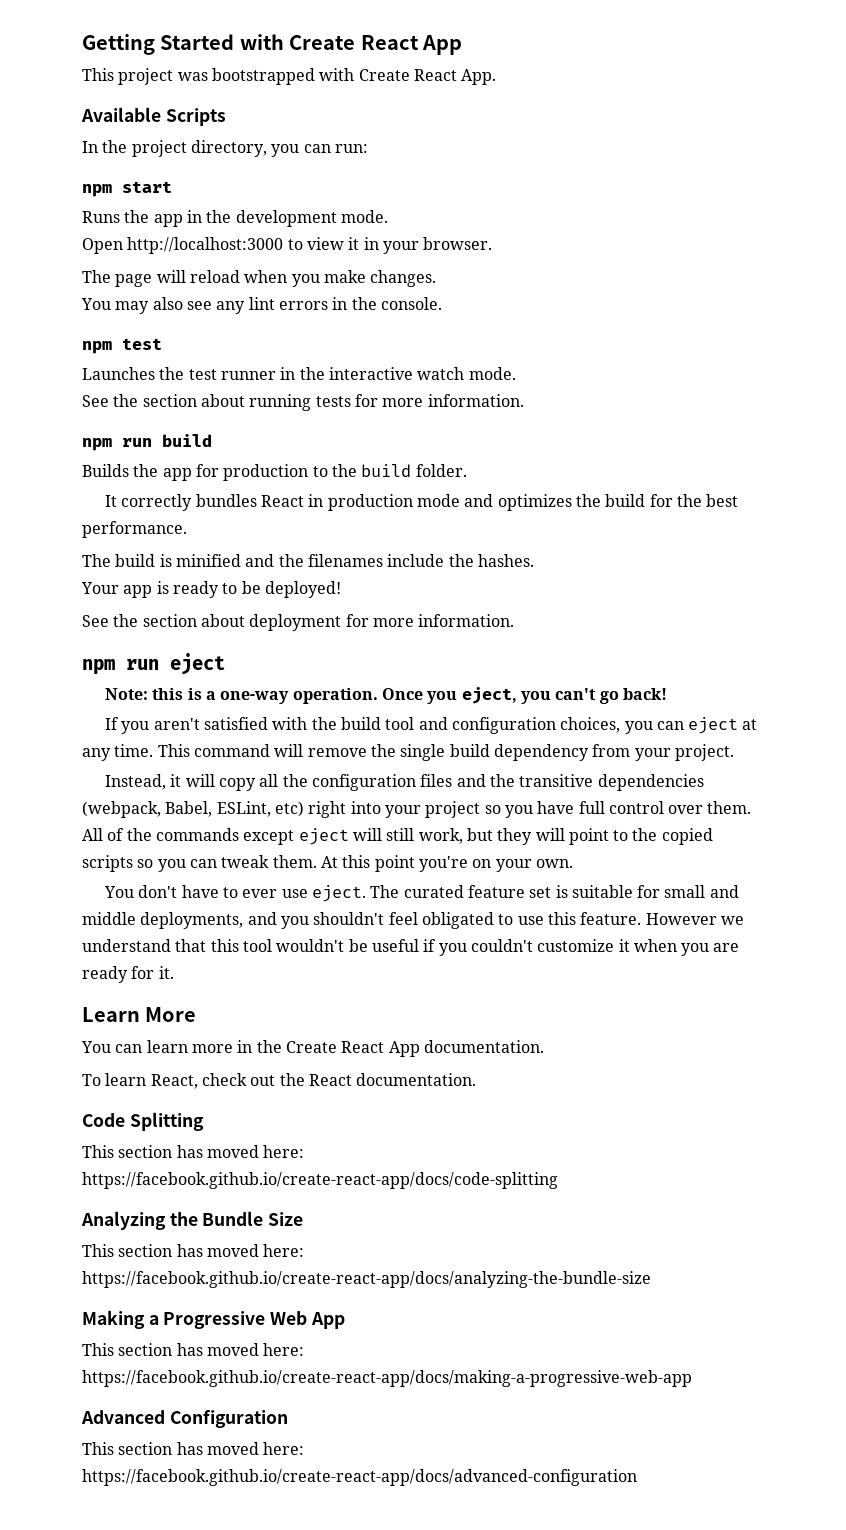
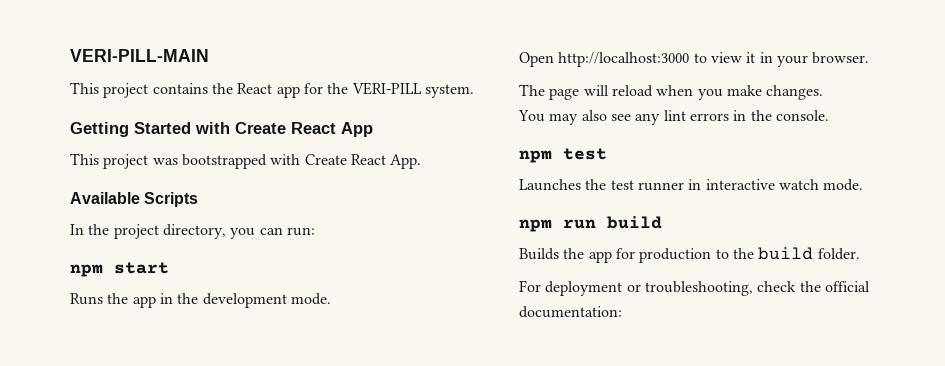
(82, 44) none -> [70,49,209,62] [70,82,474,98] VERI-PILL-MAIN // This project contains the React app for the VERI-PILL system. //
[299,367,325,380] the -> (702, 184) none
[82,394,524,411] // See the section about running tests for more information. -> (864, 185) none
[104,494,739,511] [82,521,187,538] [82,554,534,567] [81,581,341,598] [82,614,515,631] [82,653,225,675] [104,687,667,704] [104,717,758,734] [82,744,734,761] [104,774,704,791] [82,801,752,818] [82,828,713,845] [82,855,573,872] [103,885,739,902] [82,912,744,929] [82,939,740,956] [82,966,174,983] [82,1007,197,1022] [81,1040,544,1057] [82,1073,477,1089] [82,1112,204,1131] [82,1145,305,1158] [82,1172,558,1189] [81,1211,304,1230] [82,1244,305,1257] [82,1271,651,1288] [82,1310,345,1329] [82,1343,305,1356] [82,1370,692,1387] [81,1409,288,1428] [82,1442,305,1455] [82,1469,637,1486] It correctly bundles React in production mode and optimizes the build for the best performance. // The build is minified and the filenames include the hashes. // Your app is ready to be deployed! // See the section about deployment for more information. // npm run eject // Note: this is a one-way operation. Once you eject, you can't go back! // If you aren't satisfied with the build tool and configuration choices, you can eject at any time. This command will remove the single build dependency from your project. // Instead, it will copy all the configuration files and the transitive dependencies (webpack, Babel, ESLint, etc) right into your project so you have full control over them. All of the commands except eject will still work, but they will point to the copied scripts so you can tweak them. At this point you're on your own. // You don't have to ever use eject. The curated feature set is suitable for small and middle deployments, and you shouldn't feel obligated to use this feature. However we understand that this tool wouldn't be useful if you couldn't customize it when you are ready for it. // Learn More // You can learn more in the Create React App documentation. // To learn React, check out the React documentation. // Code Splitting // This section has moved here: https://facebook.github.io/create-react-app/docs/code-splitting // Analyzing the Bundle Size // This section has moved here: https://facebook.github.io/create-react-app/docs/analyzing-the-bundle-size // Making a Progressive Web App // This section has moved here: https://facebook.github.io/create-react-app/docs/making-a-progressive-web-app // Advanced Configuration // This section has moved here: https://facebook.github.io/create-react-app/docs/advanced-configuration -> [519,280,870,296] [519,306,622,318] For deployment or troubleshooting, check the official documentation:

